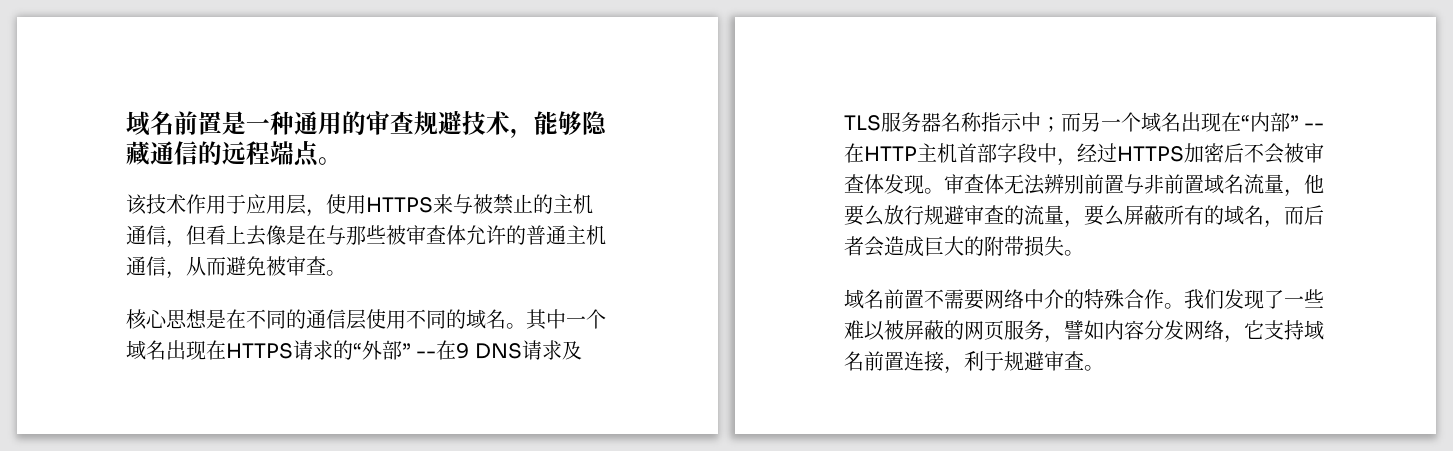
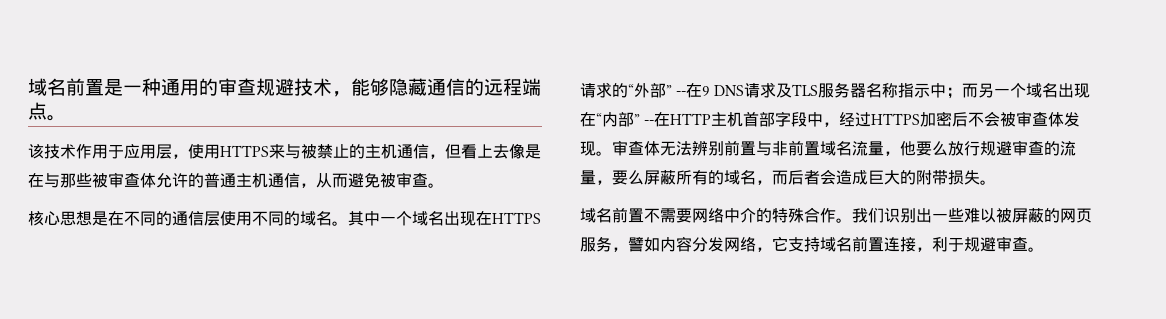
[1224,289,1284,309] 发现了 -> [884,208,932,223] 识别出

